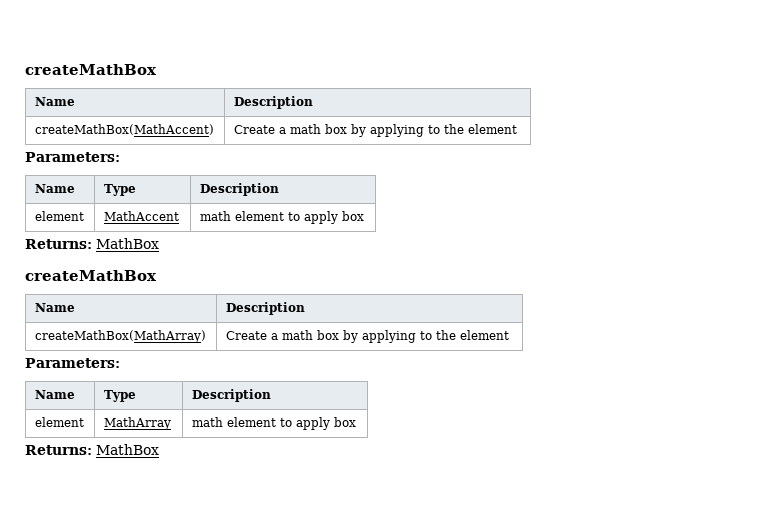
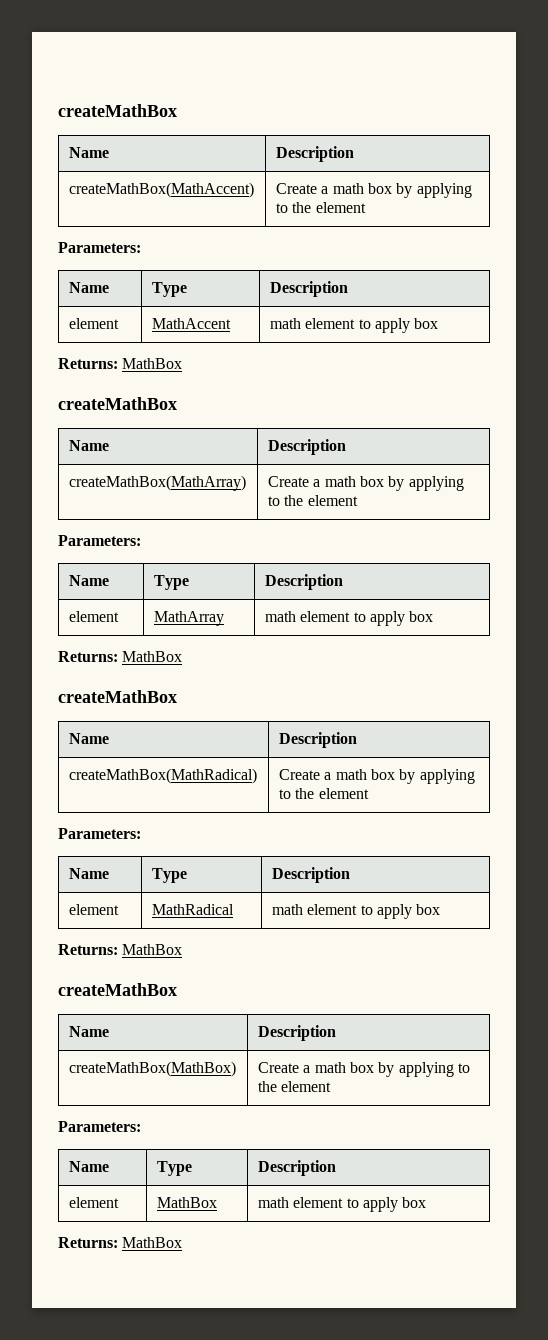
(159, 449) none -> [58,690,177,703] [68,733,109,744] [278,732,357,748] [68,768,257,784] [278,769,475,784] [278,788,369,799] [58,828,141,839] [68,868,109,879] [151,868,187,883] [271,867,350,883] [68,904,119,915] [151,904,234,915] [271,904,441,919] [58,944,183,955] [58,983,177,996] [68,1026,109,1037] [257,1025,336,1041] [68,1061,236,1077] [257,1062,470,1077] [257,1081,332,1092] [58,1121,141,1132] [68,1161,109,1172] [156,1161,192,1176] [257,1160,336,1176] [68,1197,119,1208] [156,1197,217,1208] [257,1197,427,1212] [58,1237,183,1248] // createMathBox // Name | Description // createMathBox(MathRadical) | Create a math box by applying to the element // Parameters: // Name | Type | Description // element | MathRadical | math element to apply box // Returns: MathBox // createMathBox // Name | Description // createMathBox(MathBox) | Create a math box by applying to the element // Parameters: // Name | Type | Description // element | MathBox | math element to apply box // Returns: MathBox

